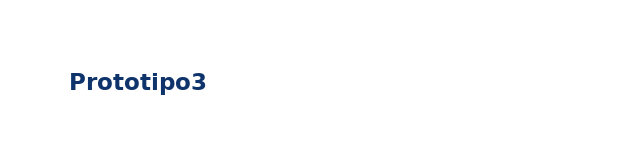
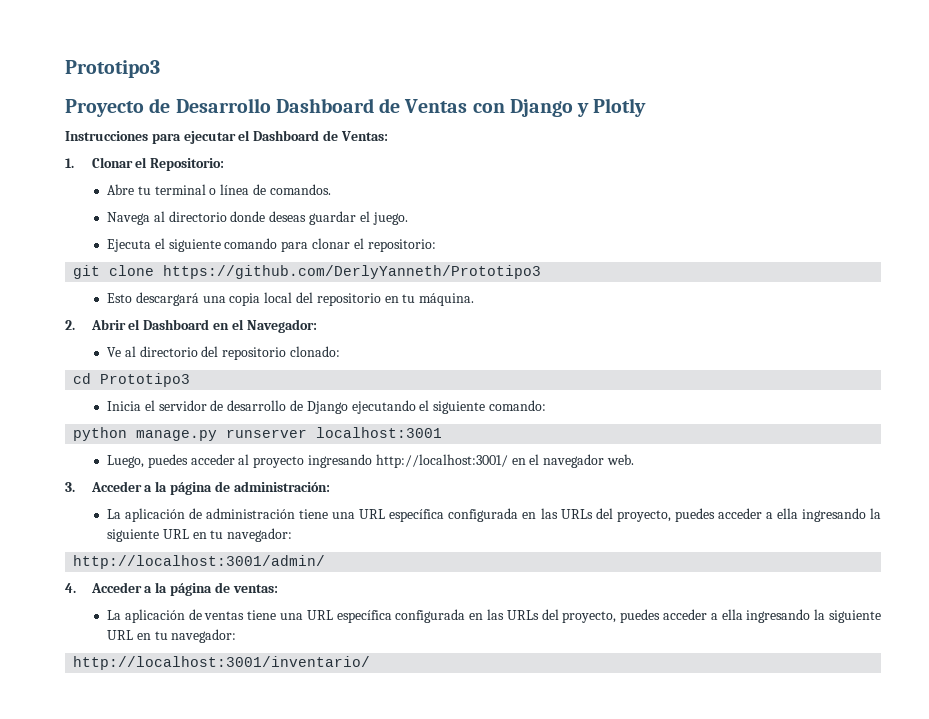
[69,73,207,95] Prototipo3 -> [65,60,160,78] [65,98,647,117] [65,130,388,144] [65,157,225,171] [107,184,331,195] [107,211,408,225] [107,238,436,252] [73,265,542,279] [107,292,475,306] [65,319,317,333] [107,346,340,360] [73,373,191,387] [107,400,546,414] [73,427,443,441] [107,454,634,468] [65,481,330,495] [107,508,882,522] [107,528,293,542] [73,555,326,569] [65,582,278,596] [107,609,881,623] [107,629,237,643] [73,656,371,670] Prototipo3 // Proyecto de Desarrollo Dashboard de Ventas con Django y Plotly // Instrucciones para ejecutar el Dashboard de Ventas: // 1. Clonar el Repositorio: // Abre tu terminal o línea de comandos. // Navega al directorio donde deseas guardar el juego. // Ejecuta el siguiente comando para clonar el repositorio: // git clone https://github.com/DerlyYanneth/Prototipo3 // Esto descargará una copia local del repositorio en tu máquina. // 2. Abrir el Dashboard en el Navegador: // Ve al directorio del repositorio clonado: // cd Prototipo3 // Inicia el servidor de desarrollo de Django ejecutando el siguiente comando: // python manage.py runserver localhost:3001 // Luego, puedes acceder al proyecto ingresando http://localhost:3001/ en el navegador web. // 3. Acceder a la página de administración: // La aplicación de administración tiene una URL específica configurada en las URLs del proyecto, puedes acceder a ella ingresando la siguiente URL en tu navegador: // http://localhost:3001/admin/ // 4. Acceder a la página de ventas: // La aplicación de ventas tiene una URL específica configurada en las URLs del proyecto, puedes acceder a ella ingresando la siguiente URL en tu navegador: // http://localhost:3001/inventario/

